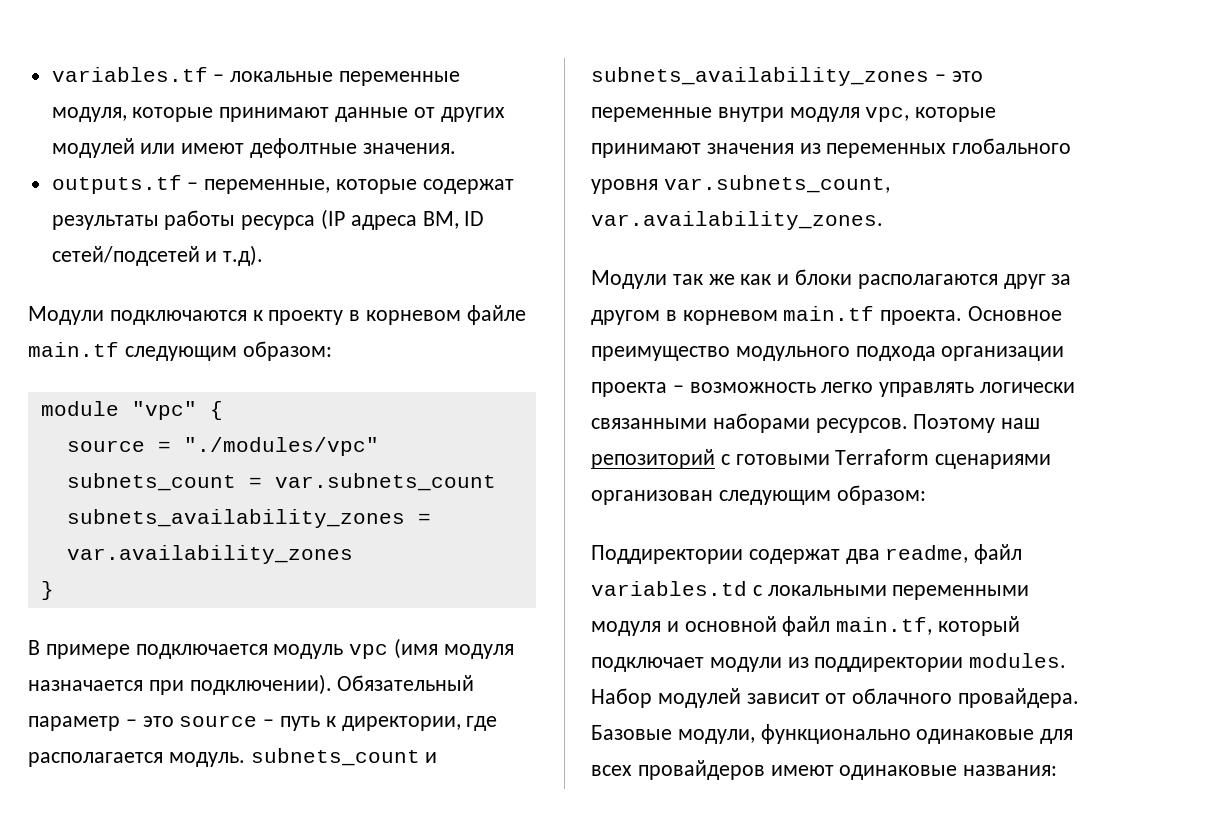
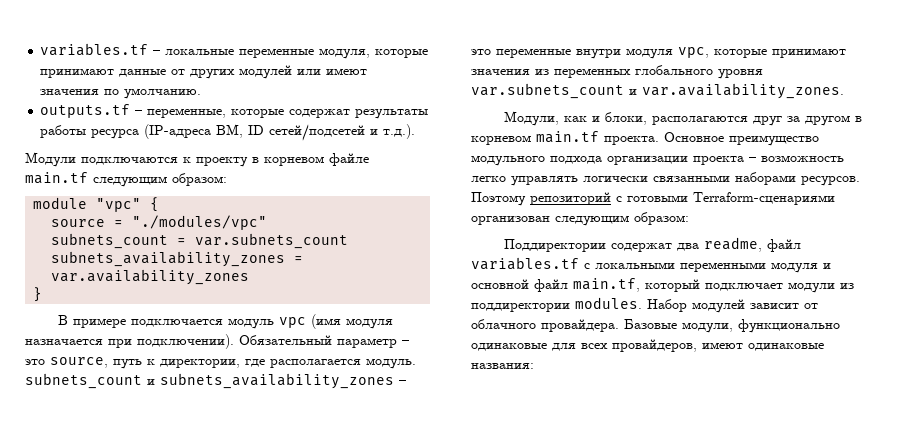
[250,138,456,158] дефолтные значения. -> [40,88,202,99] значения по умолчанию.
[321,209,417,230] (IP адреса -> [144,124,212,139] (IP-адреса
[223,245,264,266] т.д). -> [383,124,416,139] т.д.).
[179,715,275,727] source – -> [50,357,108,368] source,
[663,175,890,193] var.subnets_count, -> [471,83,637,99] var.subnets_count и
[591,270,735,289] Модули так же -> [503,111,559,126] Модули,
[795,269,853,285] блоки -> [604,112,647,125] блоки,
[1001,418,1041,429] наш -> (526, 199) none
[835,449,1052,469] Terraform сценариями -> [693,192,835,205] Terraform-сценариями
[591,581,747,596] variables.td -> [471,257,579,270] variables.tf
[637,760,765,780] провайдеров -> [612,339,697,352] провайдеров,

